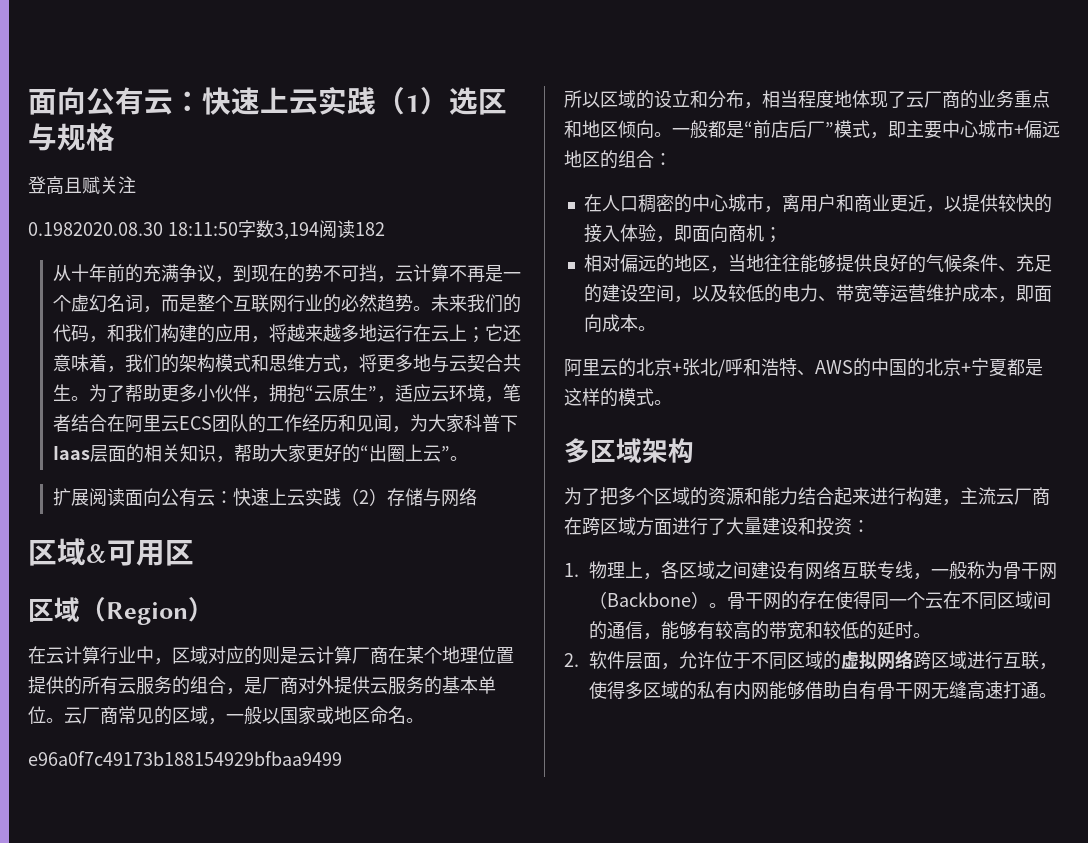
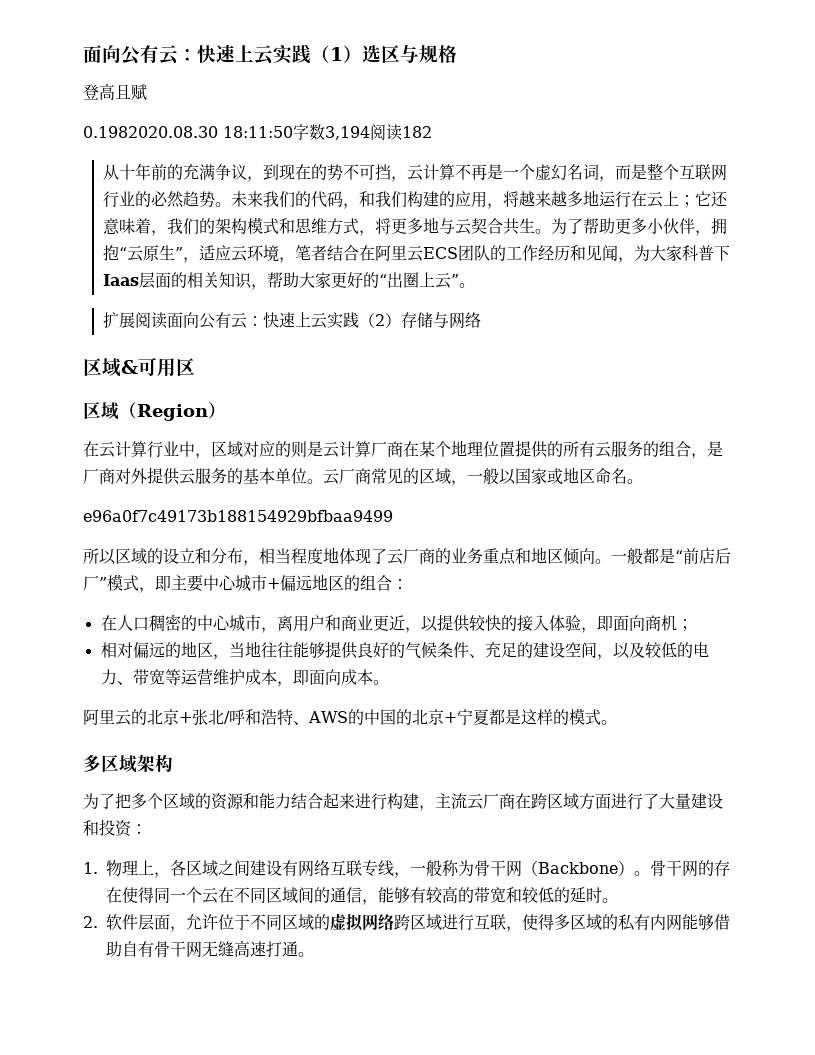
[100,176,136,194] 关注 -> (147, 92) none

